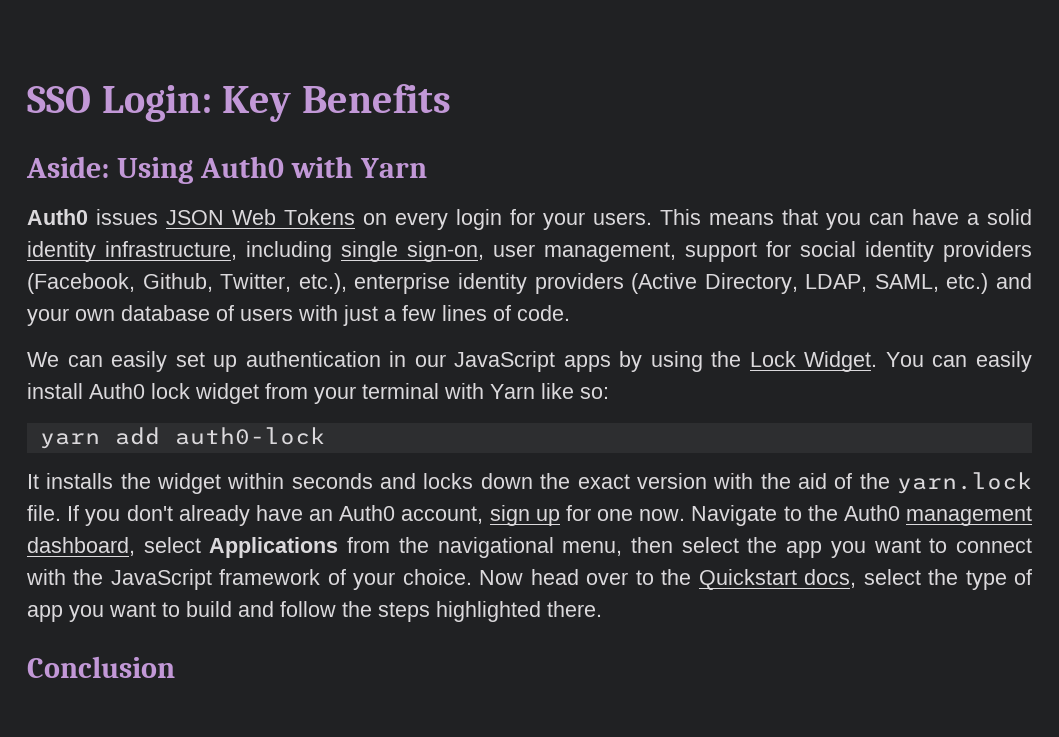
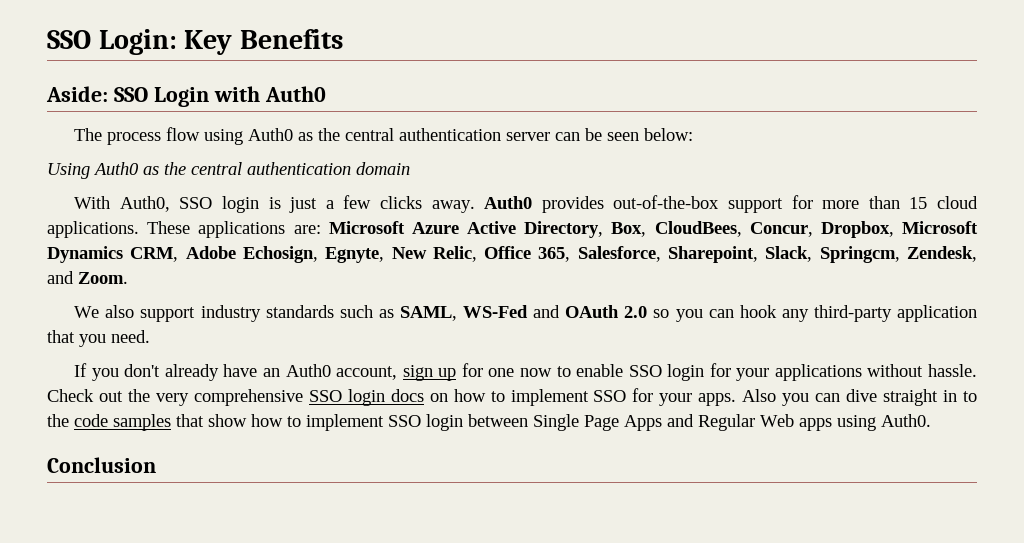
[116,156,427,184] [27,209,1032,230] [27,241,1032,262] [27,273,1032,294] [27,305,570,326] [27,351,1032,372] [27,383,609,404] [39,427,325,449] [27,472,1033,494] [27,505,61,521] Using Auth0 with Yarn // Auth0 issues JSON Web Tokens on every login for your users. This means that you can have a solid identity infrastructure, including single sign-on, user management, support for social identity providers (Facebook, Github, Twitter, etc.), enterprise identity providers (Active Directory, LDAP, SAML, etc.) and your own database of users with just a few lines of code. // We can easily set up authentication in our JavaScript apps by using the Lock Widget. You can easily install Auth0 lock widget from your terminal with Yarn like so: // yarn add auth0-lock // It installs the widget within seconds and locks down the exact version with the aid of the yarn.lock file. -> [113,86,326,107] [74,127,694,145] [47,162,410,179] [74,195,979,213] [47,221,978,238] [47,246,977,263] [47,271,128,284] [74,305,978,322] [47,330,150,347] SSO Login with Auth0 // The process flow using Auth0 as the central authentication server can be seen below: // Using Auth0 as the central authentication domain // With Auth0, SSO login is just a few clicks away. Auth0 provides out-of-the-box support for more than 15 cloud applications. These applications are: Microsoft Azure Active Directory, Box, CloudBees, Concur, Dropbox, Microsoft Dynamics CRM, Adobe Echosign, Egnyte, New Relic, Office 365, Salesforce, Sharepoint, Slack, Springcm, Zendesk, and Zoom. // We also support industry standards such as SAML, WS-Fed and OAuth 2.0 so you can hook any third-party application that you need. //
[639,505,1032,526] [27,537,1032,558] [26,569,1033,590] [27,601,602,622] now. Navigate to the Auth0 management dashboard, select Applications from the navigational menu, then select the app you want to connect with the JavaScript framework of your choice. Now head over to the Quickstart docs, select the type of app you want to build and follow the steps highlighted there. -> [519,363,977,381] [47,388,978,406] [47,414,931,431] now to enable SSO login for your applications without hassle. Check out the very comprehensive SSO login docs on how to implement SSO for your apps. Also you can dive straight in to the code samples that show how to implement SSO login between Single Page Apps and Regular Web apps using Auth0.

